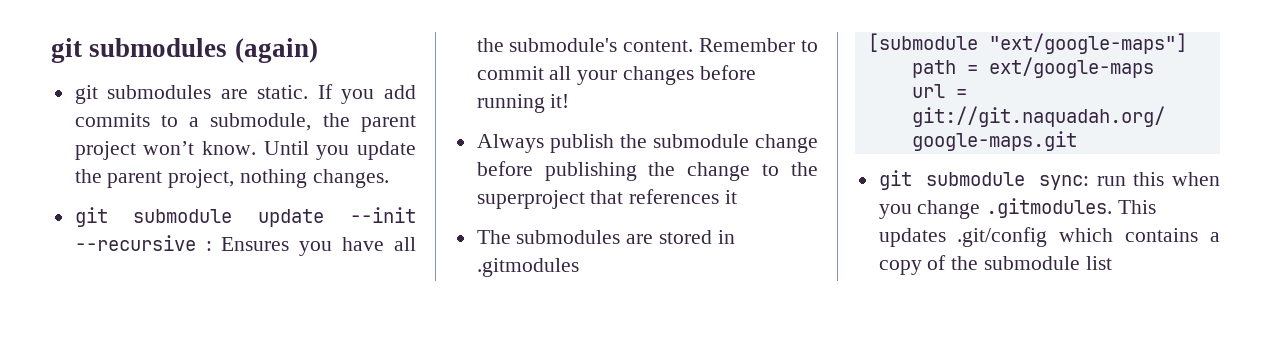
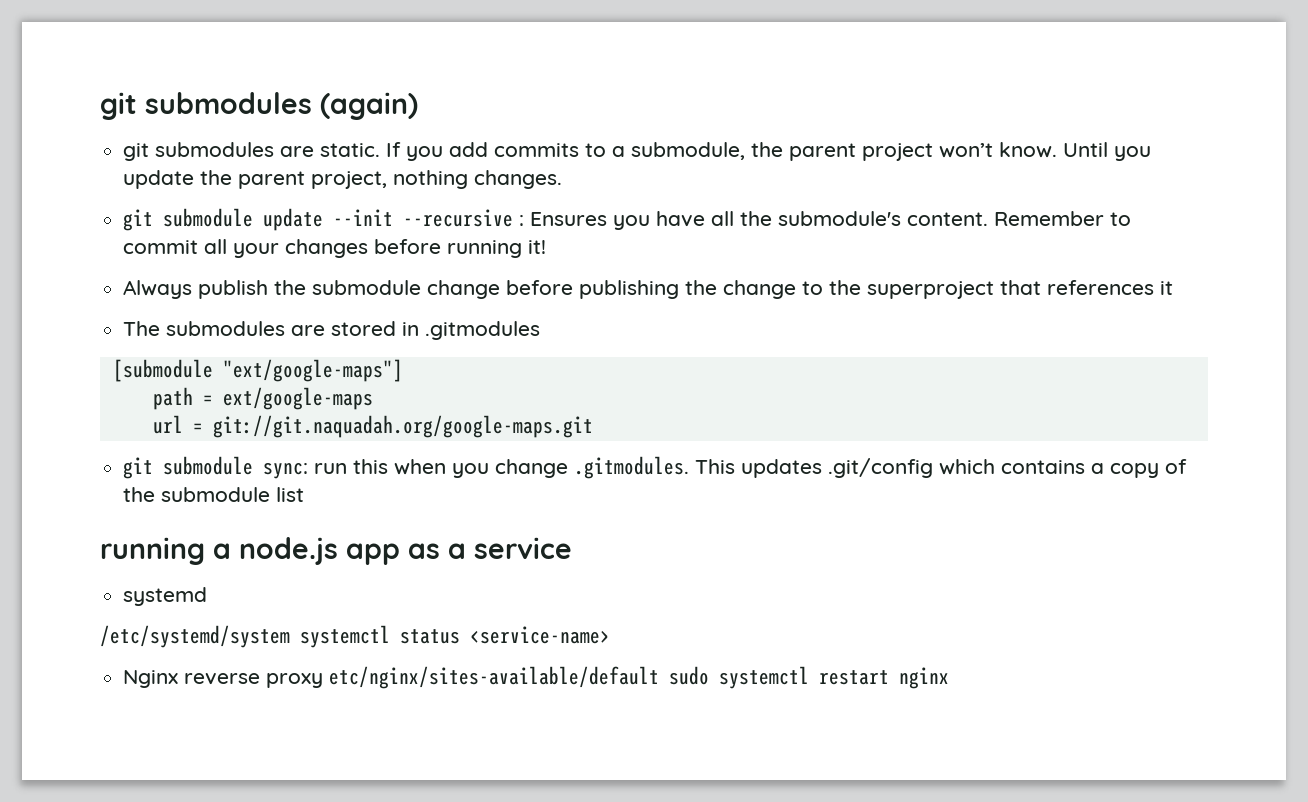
(1112, 263) none -> [100,537,572,565] [123,587,208,606] [100,625,610,648] [123,666,950,689] // running a node.js app as a service // systemd // /etc/systemd/system systemctl status <service-name> // Nginx reverse proxy etc/nginx/sites-available/default sudo systemctl restart nginx

